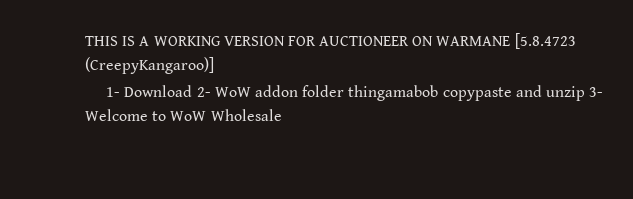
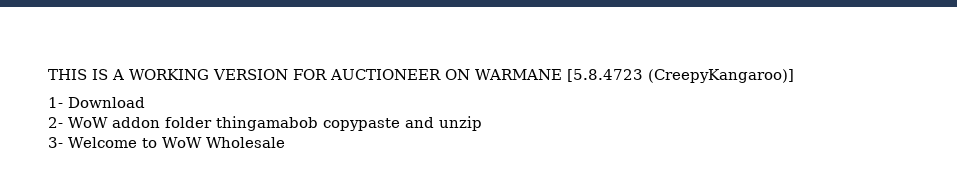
(193, 91) none -> (145, 102) //
(585, 93) none -> (482, 123) //

